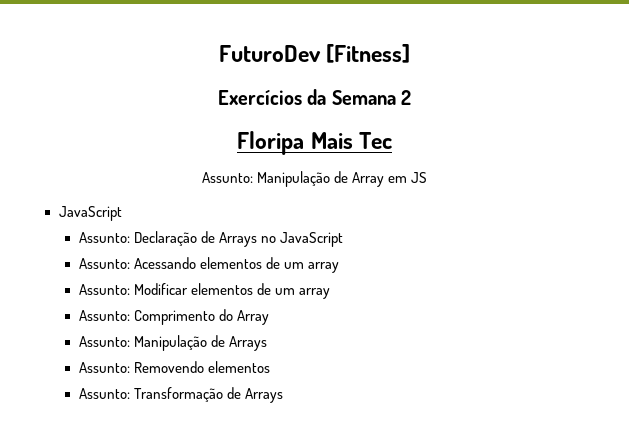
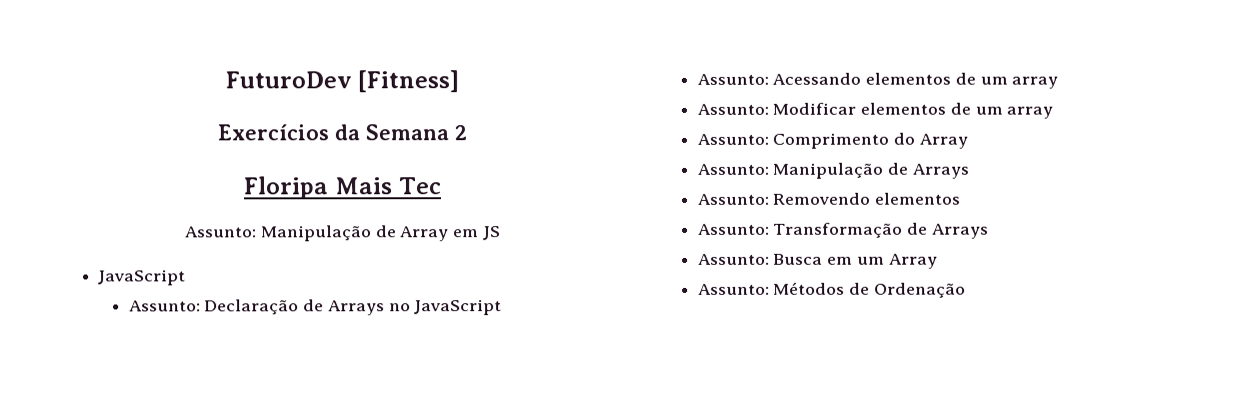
(283, 395) none -> [697,253,938,269] [697,281,966,298] // Assunto: Busca em um Array // Assunto: Métodos de Ordenação

